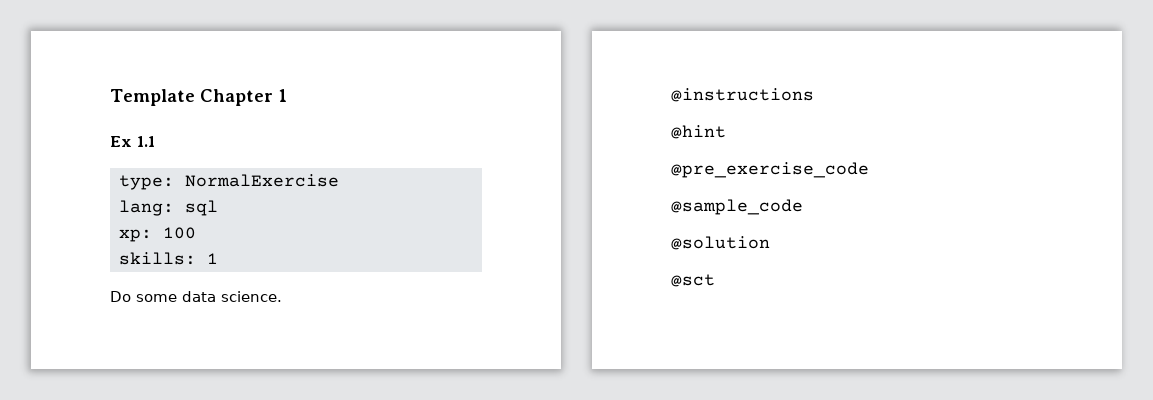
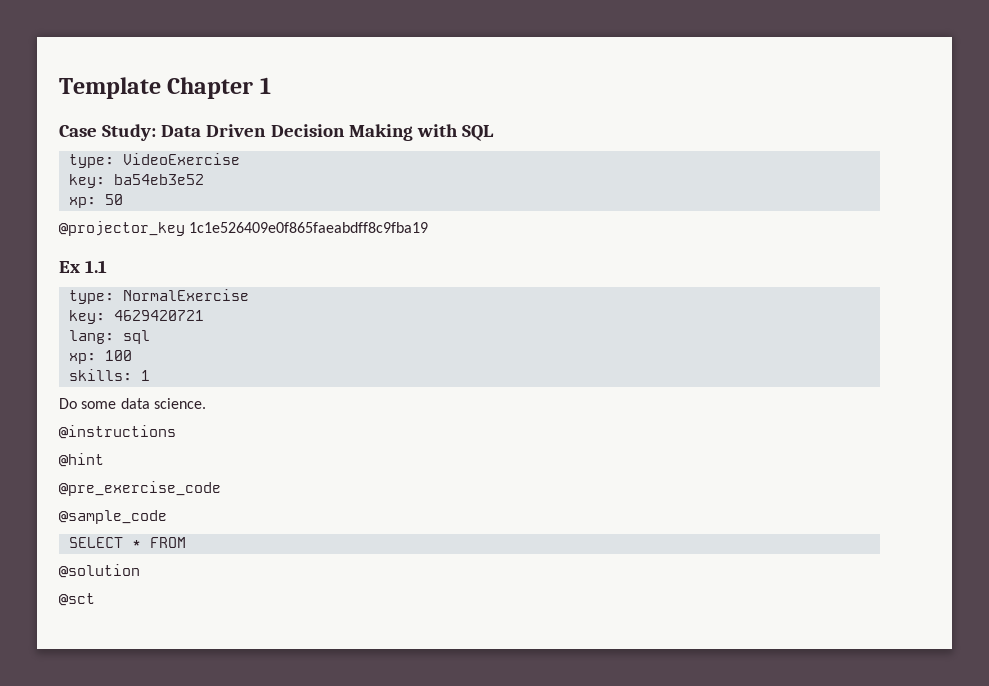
(287, 95) none -> [59,124,494,141] [68,153,240,168] [68,174,204,188] [68,194,123,208] [59,221,429,236] // Case Study: Data Driven Decision Making with SQL // type: VideoExercise // key: ba54eb3e52 // xp: 50 // @projector_key 1c1e526409e0f865faeabdff8c9fba19
(339, 180) none -> [68,310,204,324] // key: 4629420721
(803, 207) none -> [68,537,186,548] // SELECT * FROM

